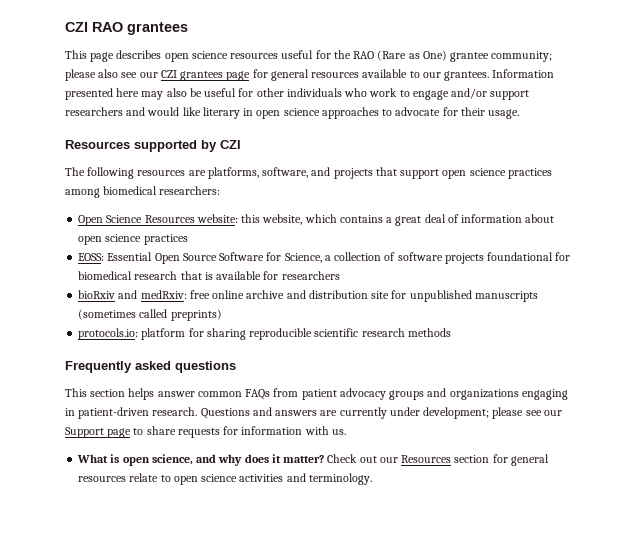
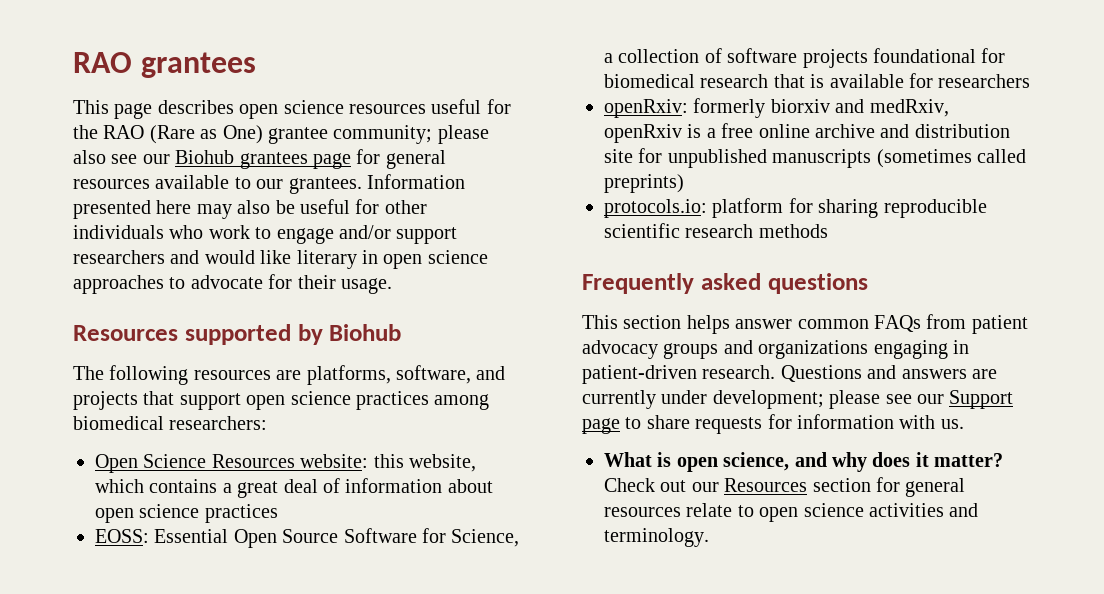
[65,22,88,32] CZI -> (73, 62) none
[160,70,177,78] CZI -> [175,150,235,164] Biohub
[220,140,241,149] CZI -> [329,324,402,341] Biohub
[78,290,187,299] bioRxiv and medRxiv: -> [604,98,949,118] [604,124,716,143] openRxiv: formerly biorxiv and medRxiv, openRxiv is a

